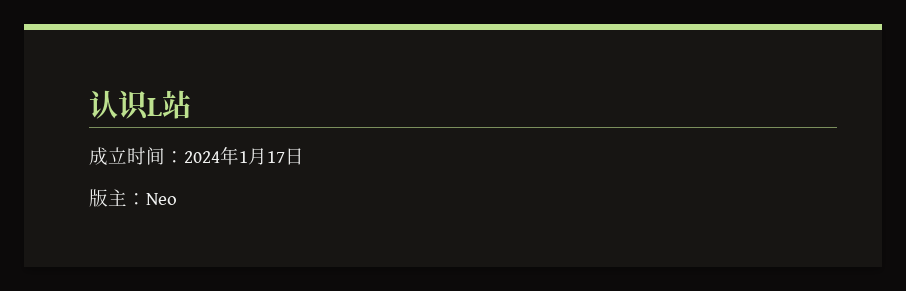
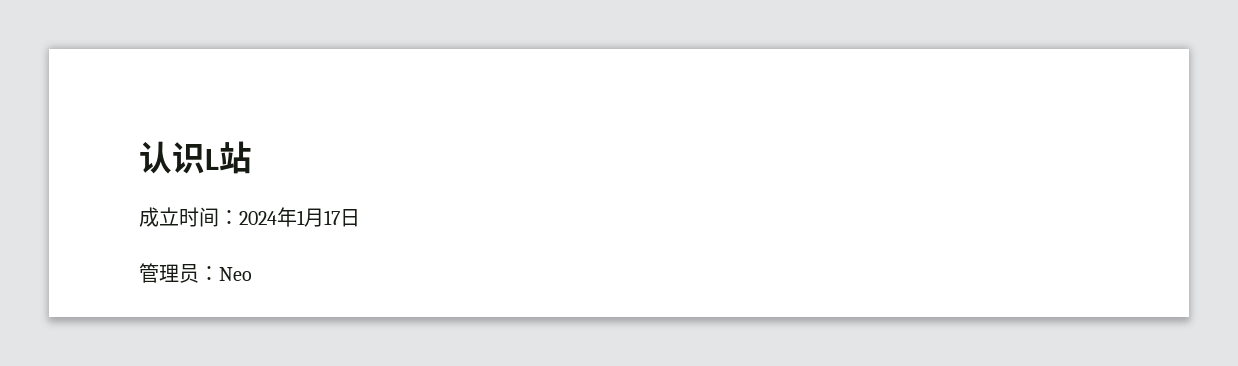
[89,189,127,207] 版主 -> [139,263,199,283] 管理员

